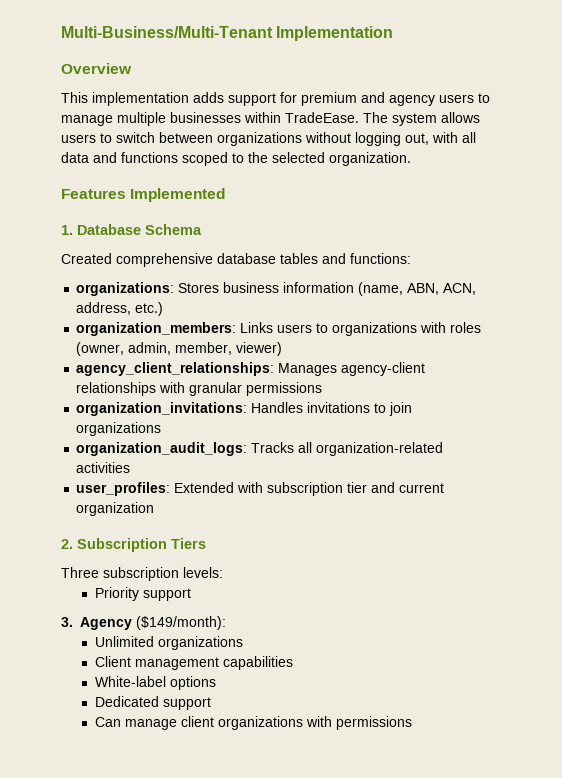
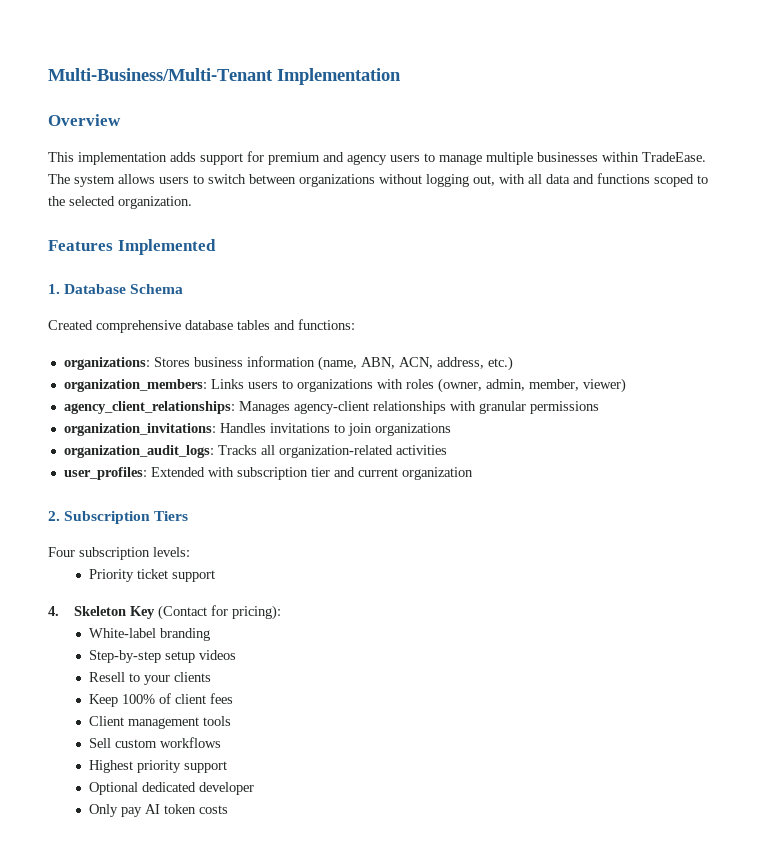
[61,567,99,578] Three -> [48,547,75,557] Four
[142,588,191,601] [61,616,226,630] [94,636,243,650] [94,656,293,670] [94,676,216,690] [94,696,211,710] [94,716,412,730] support // 3. Agency ($149/month): // Unlimited organizations // Client management capabilities // White-label options // Dedicated support // Can manage client organizations with permissions -> [137,569,216,582] [48,605,281,620] [89,628,211,641] [89,650,237,663] [89,672,212,685] [89,693,234,707] [89,716,232,729] [89,737,222,748] [89,760,228,773] [89,782,255,795] [89,804,229,817] ticket support // 4. Skeleton Key (Contact for pricing): // White-label branding // Step-by-step setup videos // Resell to your clients // Keep 100% of client fees // Client management tools // Sell custom workflows // Highest priority support // Optional dedicated developer // Only pay AI token costs

